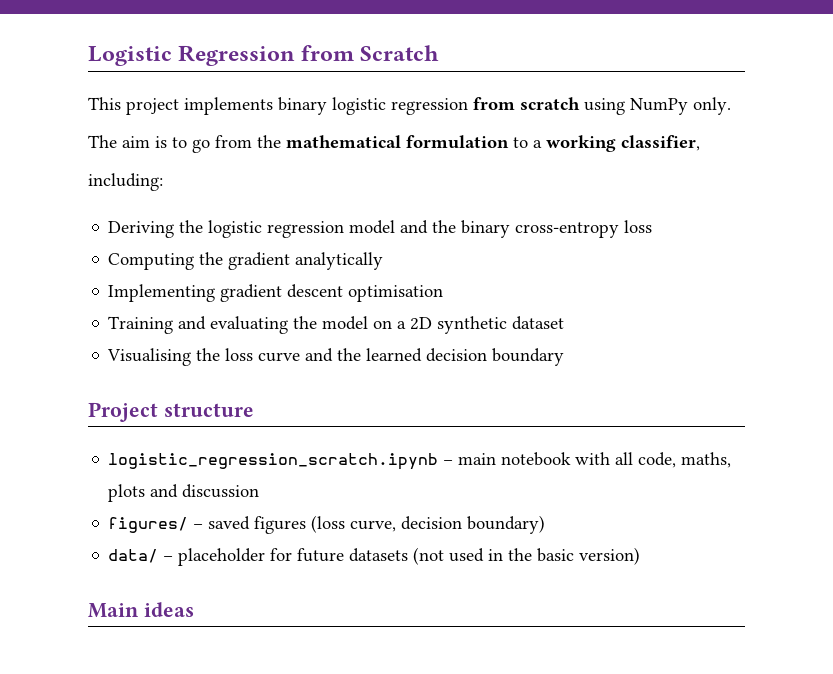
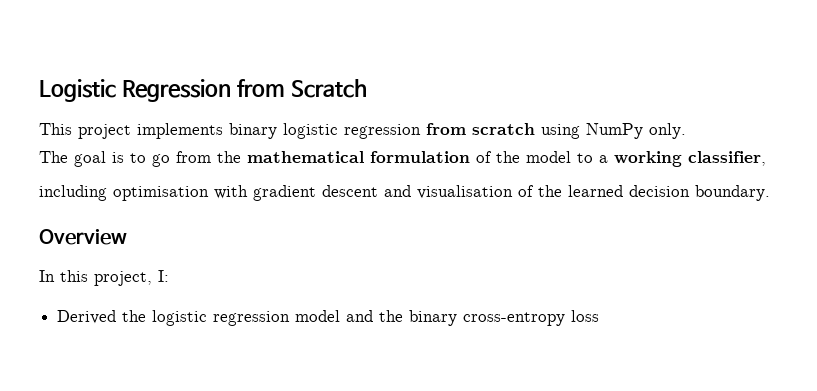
[122,136,150,148] aim -> [74,151,106,167] goal
(509, 142) none -> [476,151,571,163] of the model
[88,173,163,191] [108,221,175,238] including: // Deriving -> [39,185,770,201] [39,229,127,245] [39,270,169,286] [57,310,117,324] including optimisation with gradient descent and visualisation of the learned decision boundary. // Overview // In this project, I: // Derived
[108,252,384,270] [108,284,444,302] [108,316,565,334] [107,348,565,366] [88,402,254,422] [108,452,732,470] [108,484,260,502] [108,515,546,534] [108,547,641,566] [88,602,194,618] // Computing the gradient analytically // Implementing gradient descent optimisation // Training and evaluating the model on a 2D synthetic dataset // Visualising the loss curve and the learned decision boundary // Project structure // logistic_regression_scratch.ipynb – main notebook with all code, maths, plots and discussion // figures/ – saved figures (loss curve, decision boundary) // data/ – placeholder for future datasets (not used in the basic version) // Main ideas -> (600, 316) none

